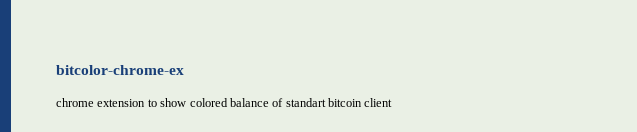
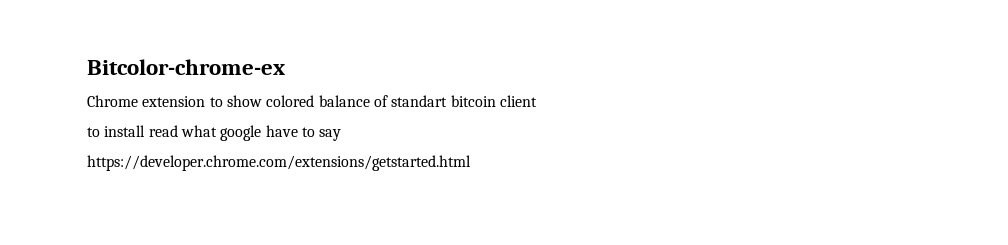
[56,65,184,75] [56,98,94,107] bitcolor-chrome-ex // chrome -> [87,59,285,75] [87,95,138,107] Bitcolor-chrome-ex // Chrome
(393, 102) none -> [87,125,342,141] [87,155,471,171] // to install read what google have to say // https://developer.chrome.com/extensions/getstarted.html

